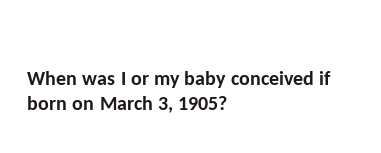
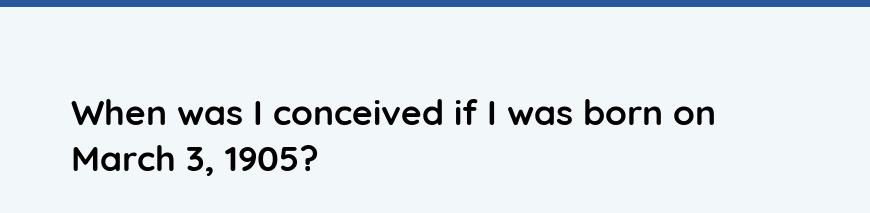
[130,71,331,88] or my baby conceived if -> [273,99,573,125] conceived if I was

